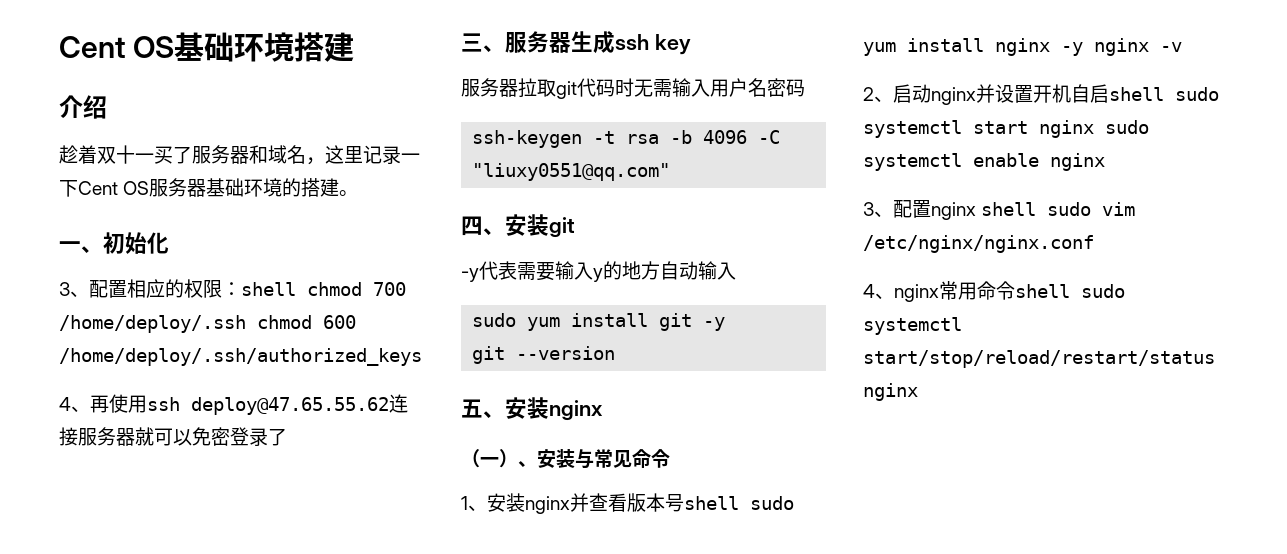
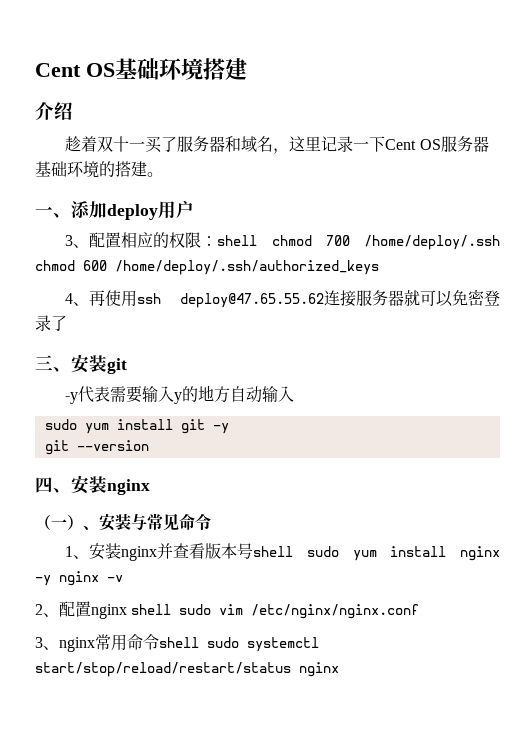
[103,232,169,254] 初始化 -> [71,200,194,220] 添加deploy用户
[505,31,691,55] [461,78,805,99] [472,130,781,148] [472,163,671,181] [461,216,505,236] 服务器生成ssh key // 服务器拉取git代码时无需输入用户名密码 // ssh-keygen -t rsa -b 4096 -C "liuxy0551@qq.com" // 四、 -> (71, 369) none
[461,399,483,418] 五 -> [35,477,53,493] 四
[893,84,1219,105] [863,120,1149,138] [863,153,1105,171] [863,202,893,217] 启动nginx并设置开机自启shell sudo systemctl start nginx sudo systemctl enable nginx // 3、 -> (59, 615) none
[863,284,875,298] 4 -> [35,637,43,648] 3

